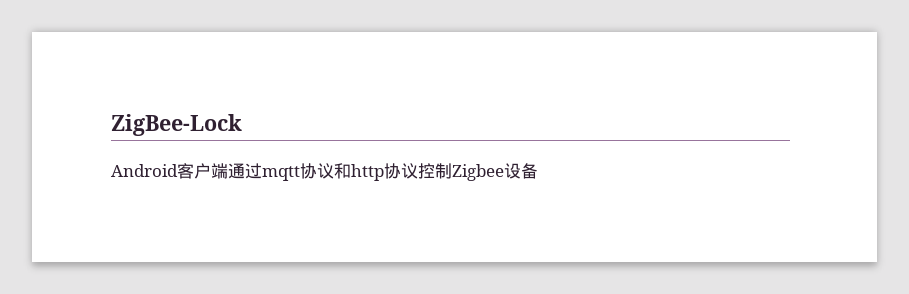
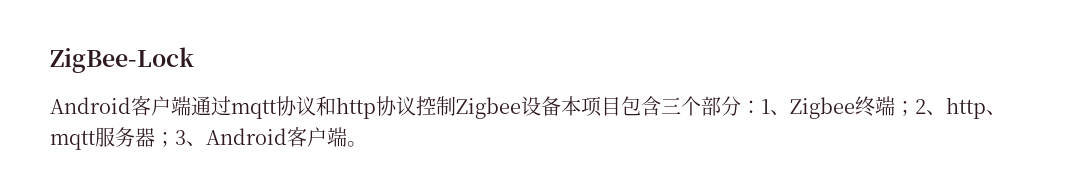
(538, 171) none -> [561,96,1006,119] [50,127,367,150] 本项目包含三个部分：1、Zigbee终端；2、http、mqtt服务器；3、Android客户端。

